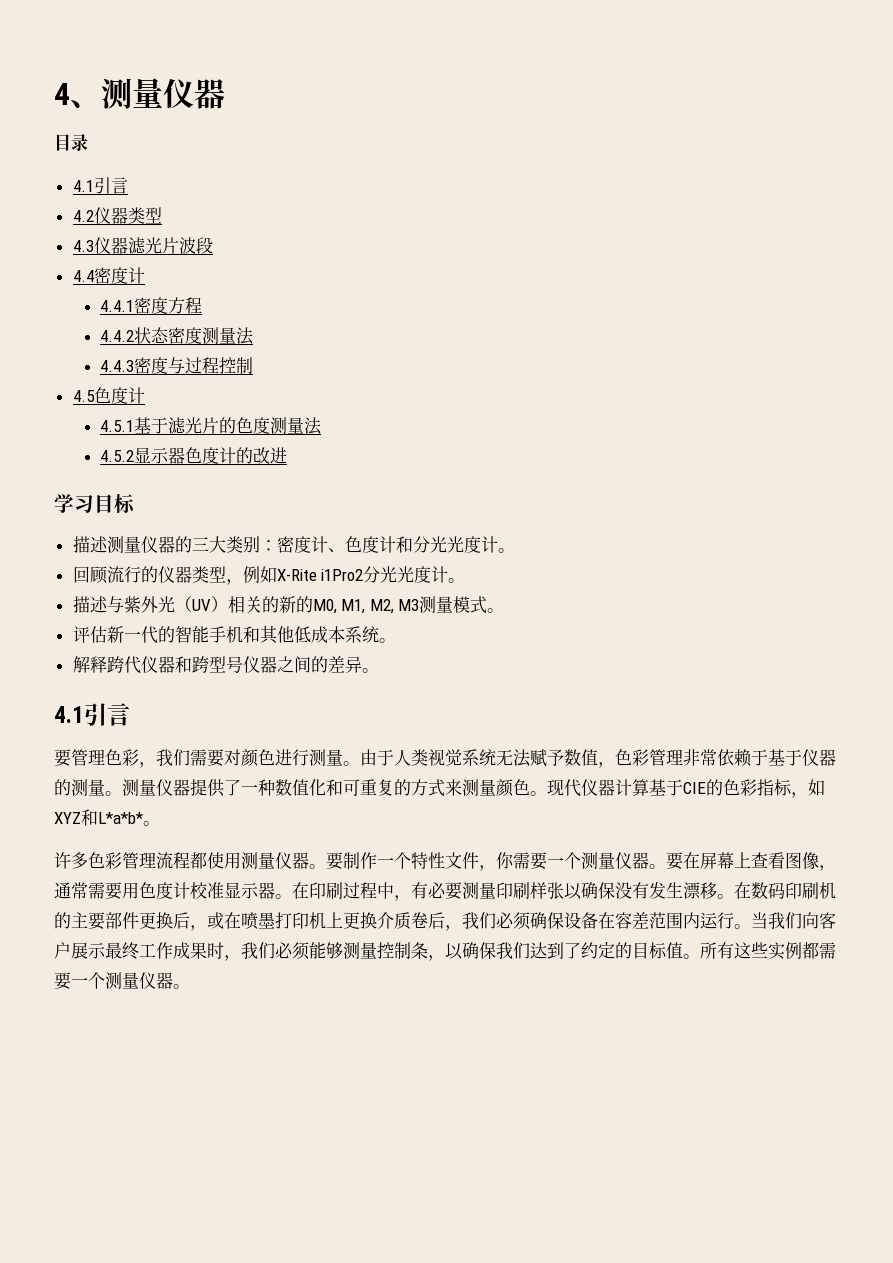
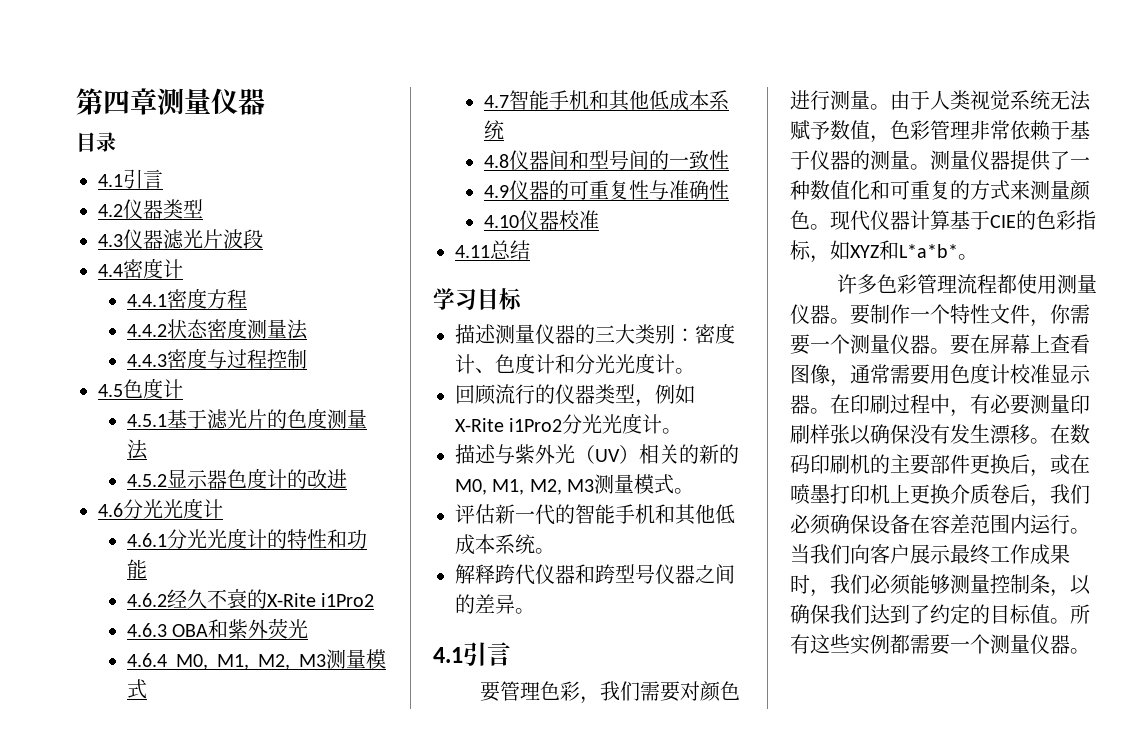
[54,83,101,109] 4、 -> [76,88,157,115] 第四章
(288, 455) none -> [98,498,223,519] [126,528,367,549] [126,559,147,579] [126,589,375,609] [126,618,309,639] [126,649,386,670] [126,679,147,699] [483,90,729,111] [483,120,504,140] [483,150,729,170] [483,180,729,200] [483,210,599,230] [455,240,530,260] // 4.6分光光度计 // 4.6.1分光光度计的特性和功能 // 4.6.2经久不衰的X-Rite i1Pro2 // 4.6.3 OBA和紫外荧光 // 4.6.4 M0, M1, M2, M3测量模式 // 4.7智能手机和其他低成本系统 // 4.8仪器间和型号间的一致性 // 4.9仪器的可重复性与准确性 // 4.10仪器校准 // 4.11总结

